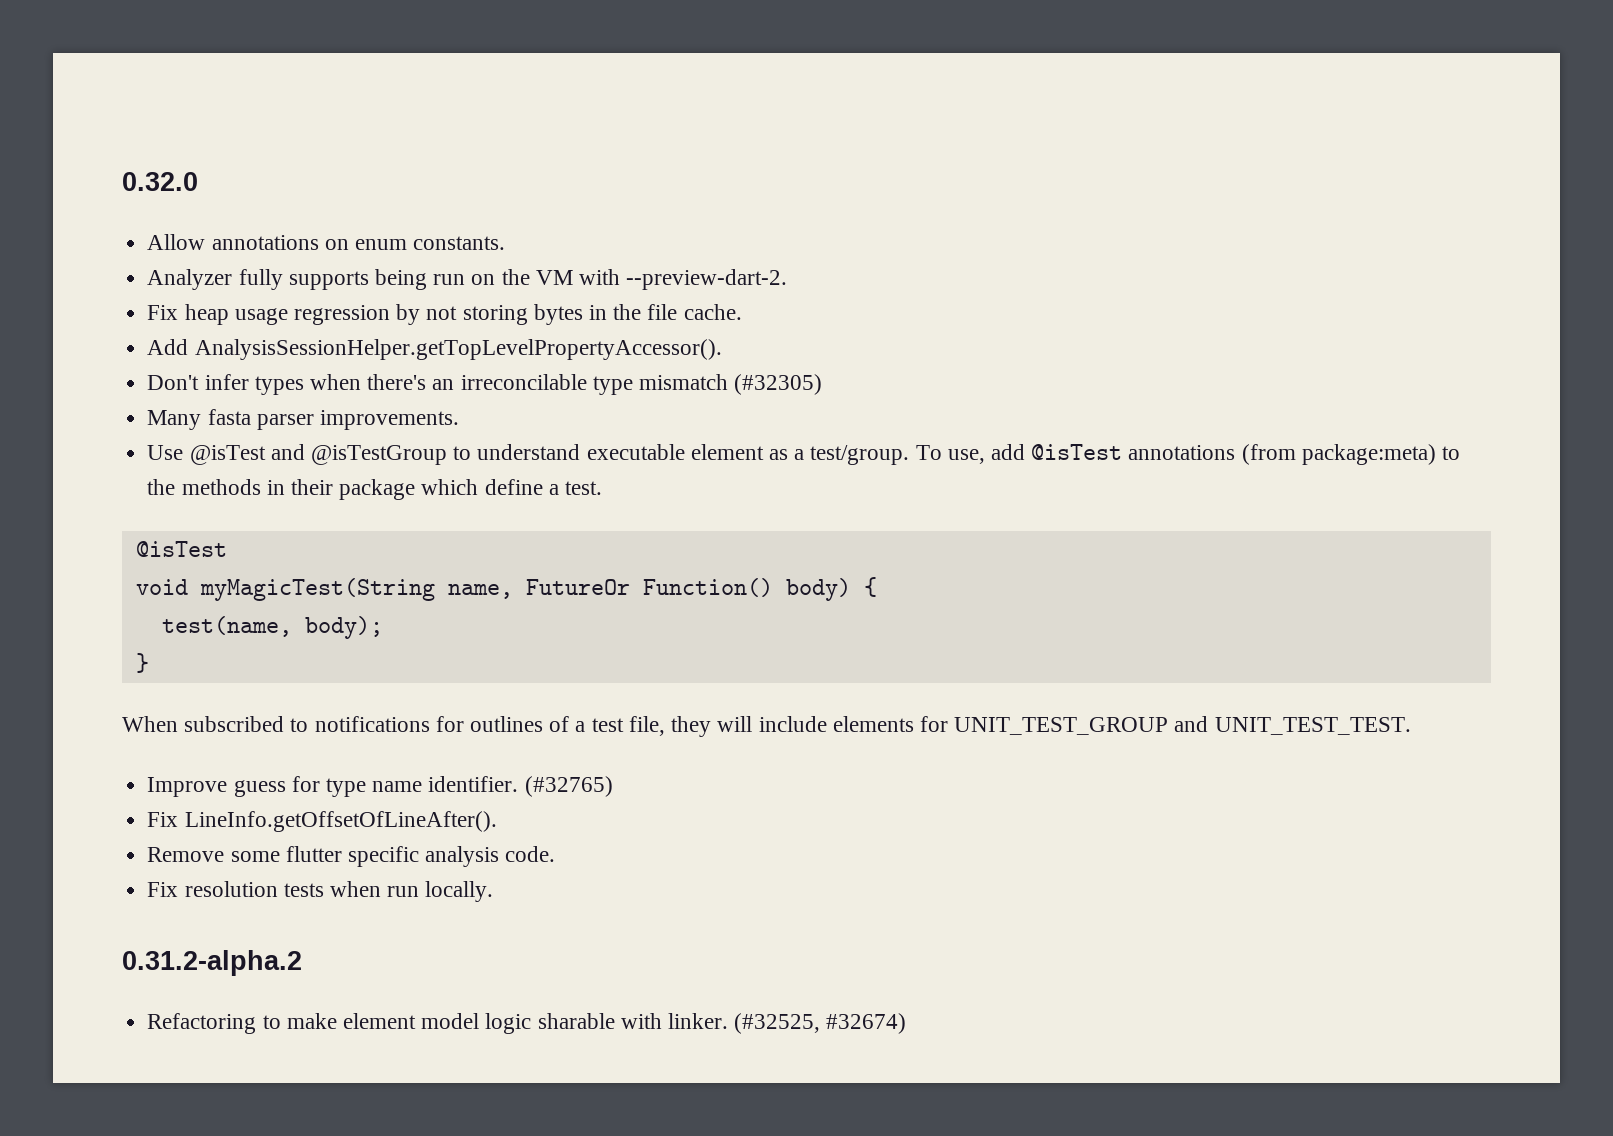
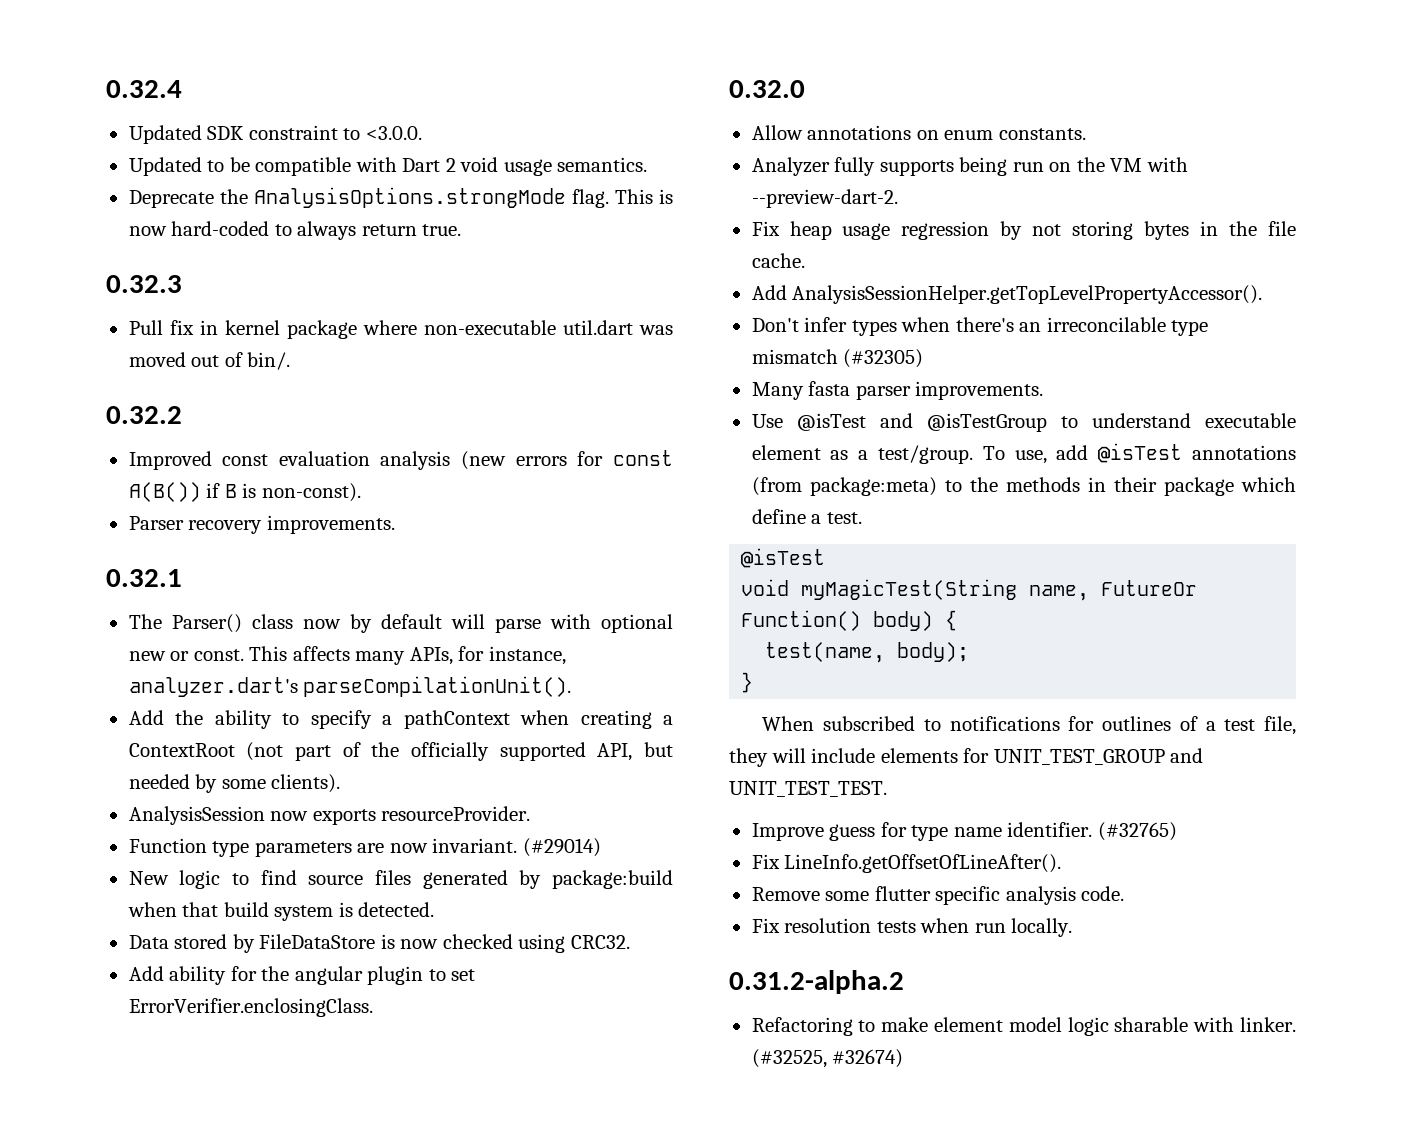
(122, 181) none -> [106,80,182,98] [128,125,422,144] [128,157,648,176] [128,187,673,208] [128,221,462,240] [106,275,182,293] [128,320,674,339] [128,352,291,370] [106,406,182,424] [128,450,673,470] [128,482,361,502] [128,515,395,534] [106,569,182,587] [128,614,673,633] [128,646,566,665] [128,676,572,697] [128,710,674,729] [128,742,674,761] [128,774,341,793] [128,806,531,825] [128,838,601,857] [128,870,674,889] [127,902,435,921] [128,934,630,953] [128,966,476,985] [128,998,373,1017] 0.32.4 // Updated SDK constraint to <3.0.0. // Updated to be compatible with Dart 2 void usage semantics. // Deprecate the AnalysisOptions.strongMode flag. This is now hard-coded to always return true. // 0.32.3 // Pull fix in kernel package where non-executable util.dart was moved out of bin/. // 0.32.2 // Improved const evaluation analysis (new errors for const A(B()) if B is non-const). // Parser recovery improvements. // 0.32.1 // The Parser() class now by default will parse with optional new or const. This affects many APIs, for instance, analyzer.dart's parseCompilationUnit(). // Add the ability to specify a pathContext when creating a ContextRoot (not part of the officially supported API, but needed by some clients). // AnalysisSession now exports resourceProvider. // Function type parameters are now invariant. (#29014) // New logic to find source files generated by package:build when that build system is detected. // Data stored by FileDataStore is now checked using CRC32. // Add ability for the angular plugin to set ErrorVerifier.enclosingClass. //

